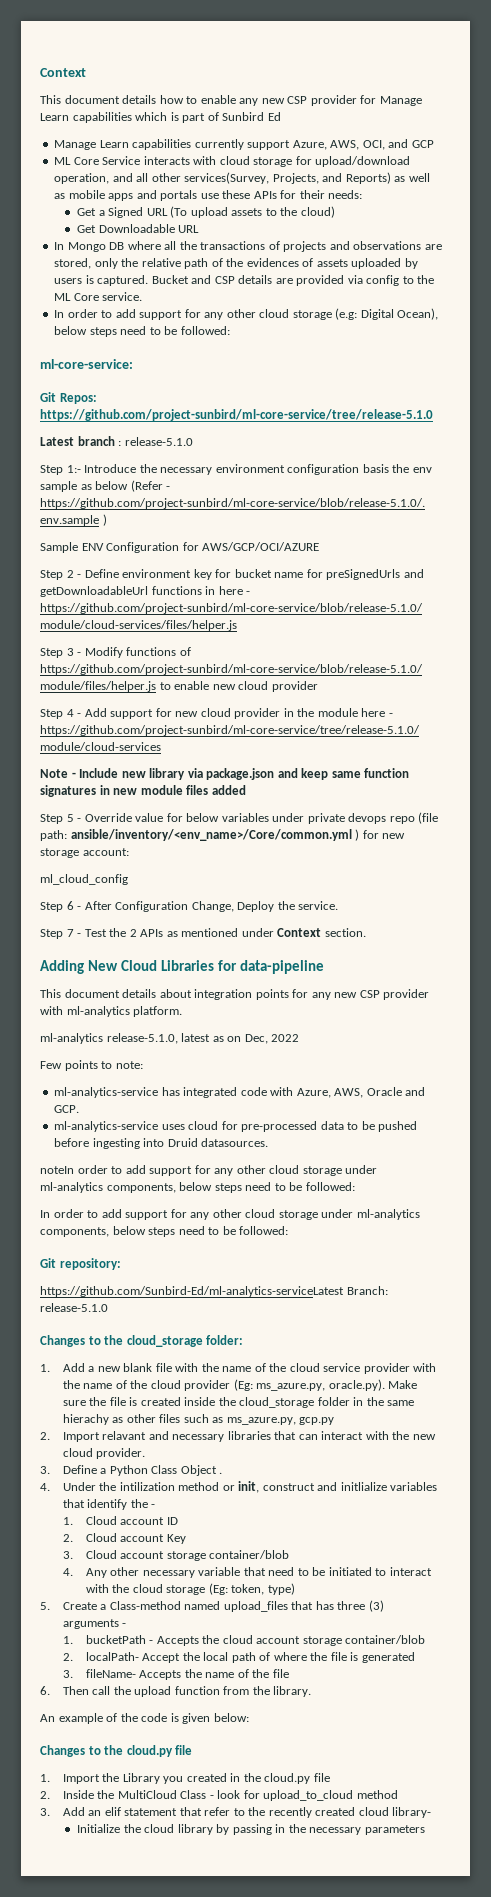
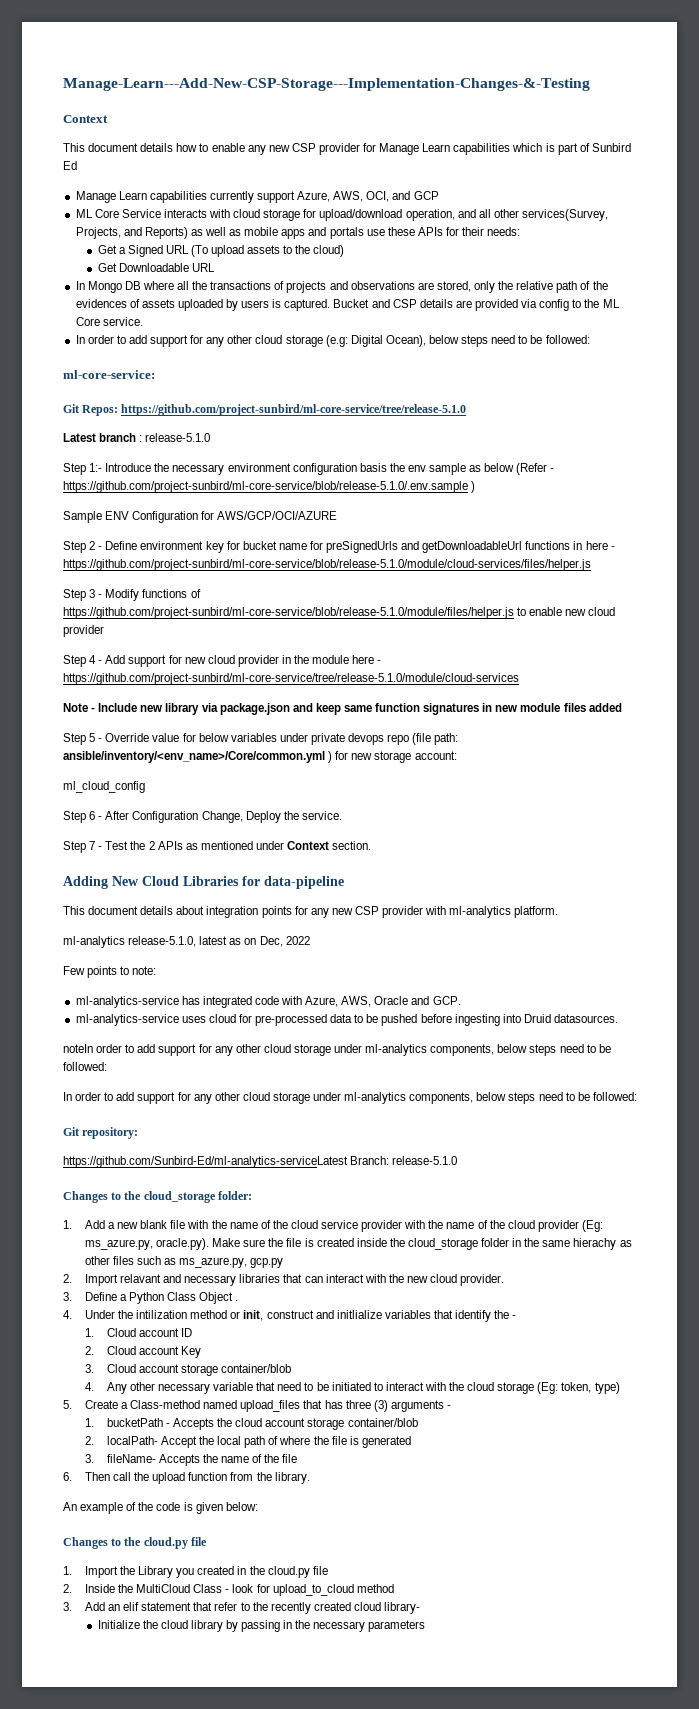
(40, 72) none -> [63,78,590,91] Manage-Learn---Add-New-CSP-Storage---Implementation-Changes-&-Testing //

